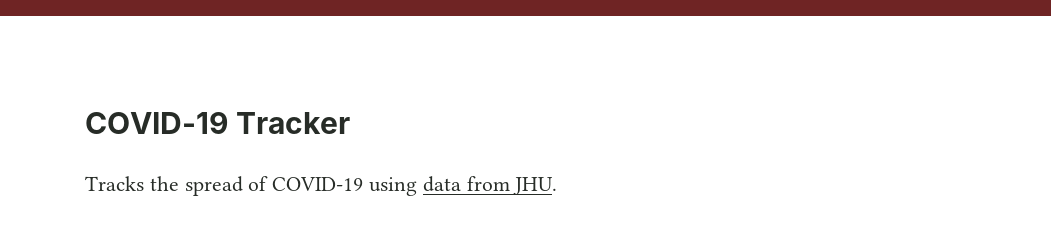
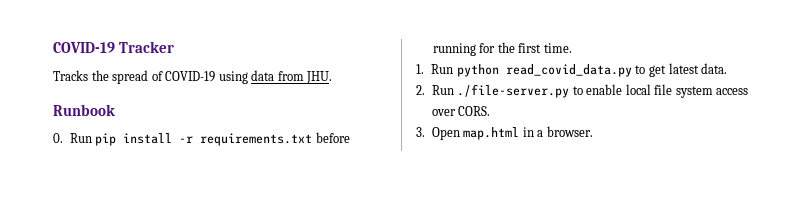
(558, 186) none -> [53,104,115,116] [53,132,350,146] [432,42,572,56] [416,63,728,77] [416,84,749,98] [431,106,491,116] [416,126,593,140] // Runbook // 0. Run pip install -r requirements.txt before running for the first time. // 1. Run python read_covid_data.py to get latest data. // 2. Run ./file-server.py to enable local file system access over CORS. // 3. Open map.html in a browser.

